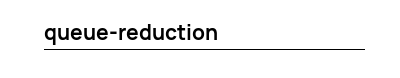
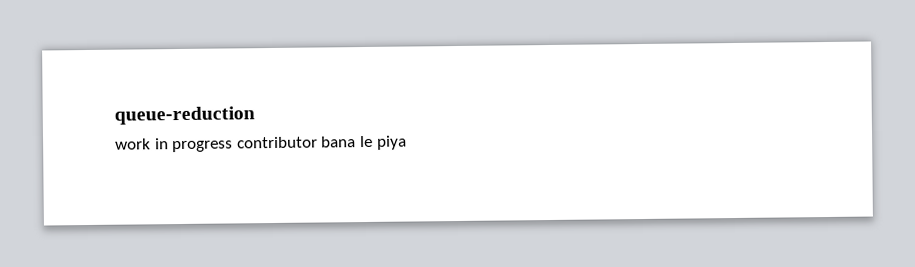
(218, 34) none -> [115,135,407,153] // work in progress contributor bana le piya

